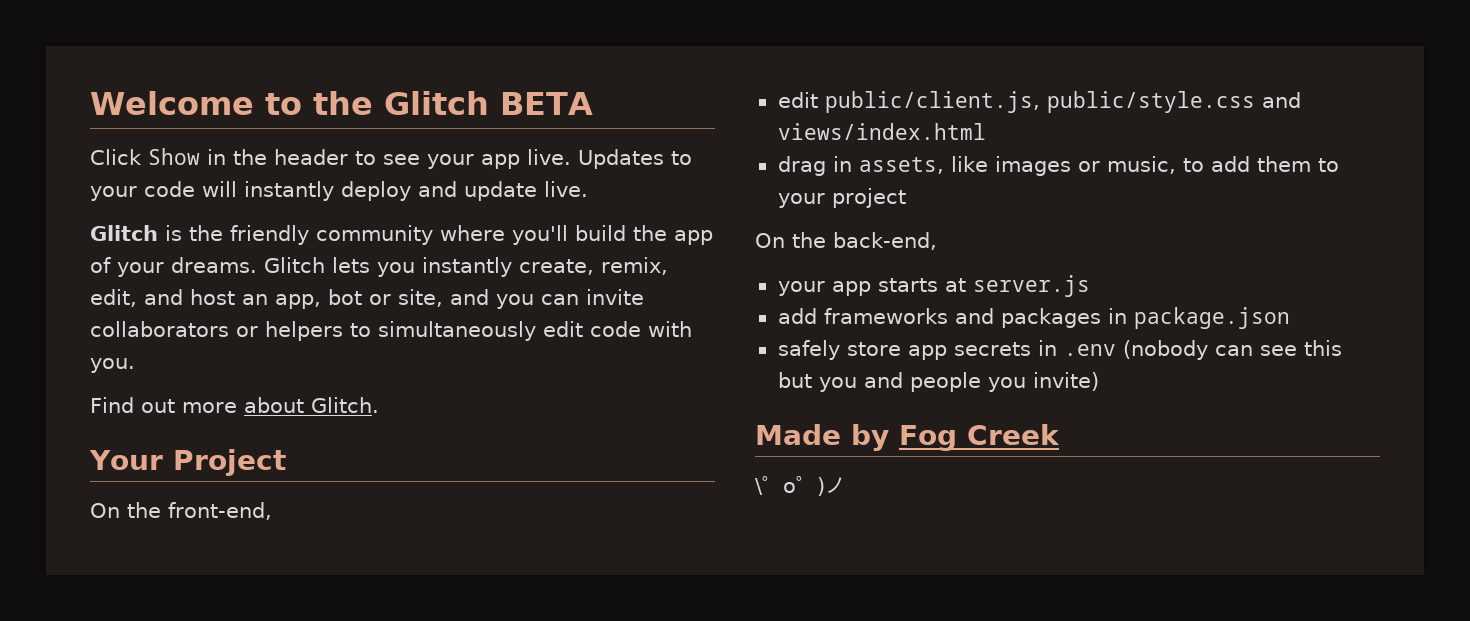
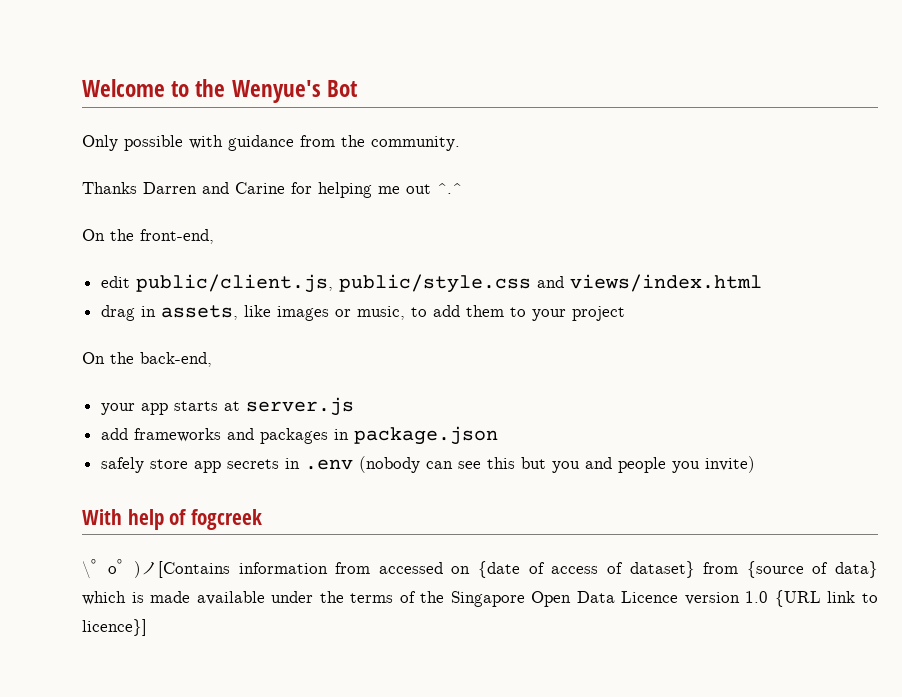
[383,91,593,115] [90,148,692,169] [90,181,588,201] [90,225,713,245] [90,257,668,277] [90,289,644,309] [90,321,692,341] [90,358,135,373] [90,397,379,413] [89,449,286,476] Glitch BETA // Click Show in the header to see your app live. Updates to your code will instantly deploy and update live. // Glitch is the friendly community where you'll build the app of your dreams. Glitch lets you instantly create, remix, edit, and host an app, bot or site, and you can invite collaborators or helpers to simultaneously edit code with you. // Find out more about Glitch. // Your Project -> [231,80,357,103] [82,135,460,151] [82,182,462,198] Wenyue's Bot // Only possible with guidance from the community. // Thanks Darren and Carine for helping me out ^.^
[755,424,1060,451] Made by Fog Creek -> [82,509,262,530] With help of fogcreek
(846, 485) none -> [158,561,879,578] [82,590,878,607] [82,619,147,636] [Contains information from accessed on {date of access of dataset} from {source of data} which is made available under the terms of the Singapore Open Data Licence version 1.0 {URL link to licence}]

